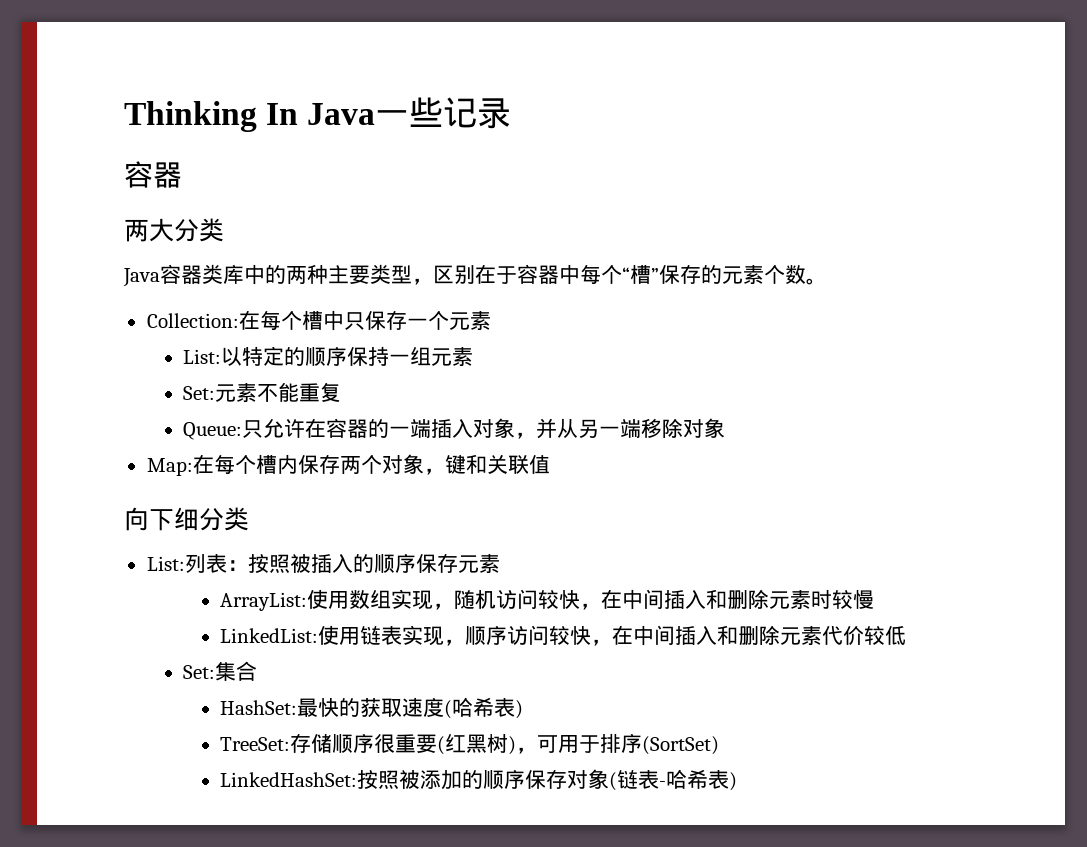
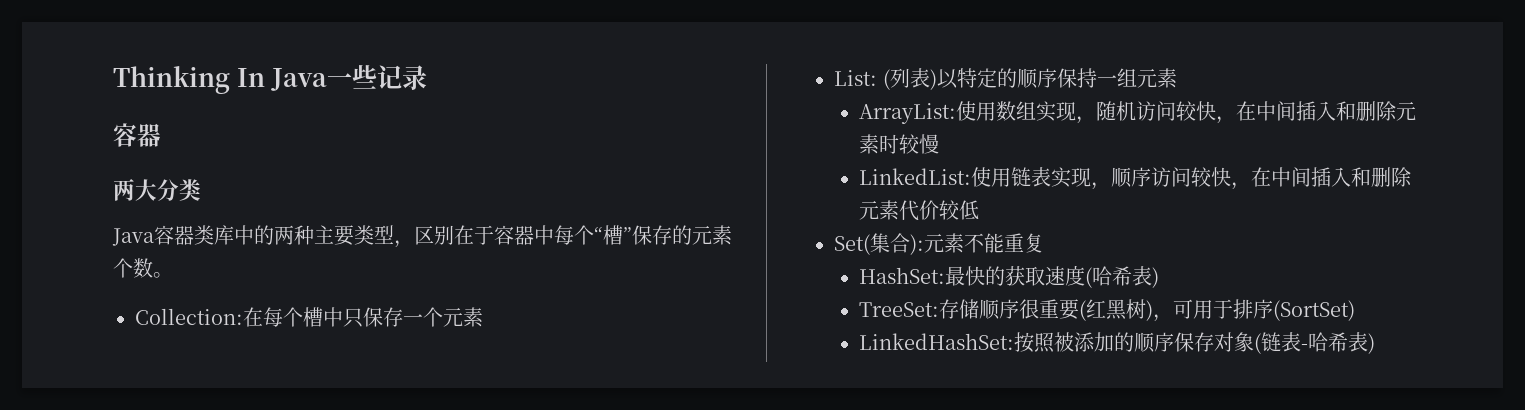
(222, 356) none -> [882,68,937,90] (列表)
[183,382,342,403] [183,418,726,440] [146,454,550,476] [124,507,249,531] [146,553,500,574] // Set:元素不能重复 // Queue:只允许在容器的一端插入对象，并从另一端移除对象 // Map:在每个槽内保存两个对象，键和关联值 // 向下细分类 // List:列表：按照被插入的顺序保存元素 -> (1177, 78) none
[183,665,216,679] Set: -> [834,234,871,255] Set(
(258, 671) none -> [910,233,1045,255] ):元素不能重复

